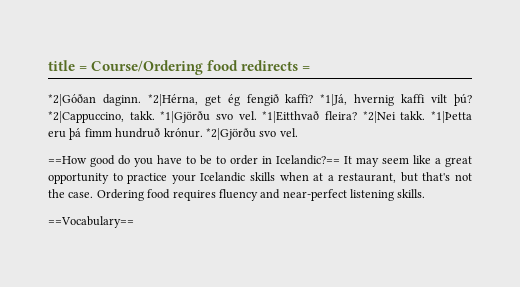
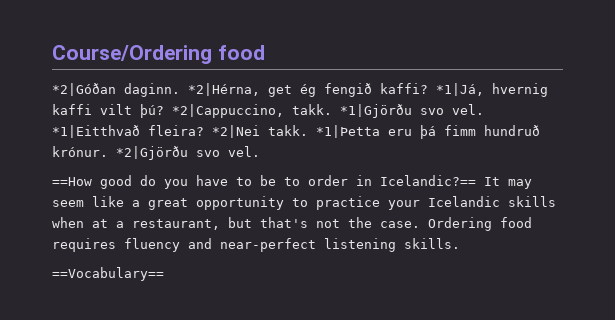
[48,60,88,71] title = -> (52, 54) none
[241,60,311,71] redirects = -> (265, 52) none

